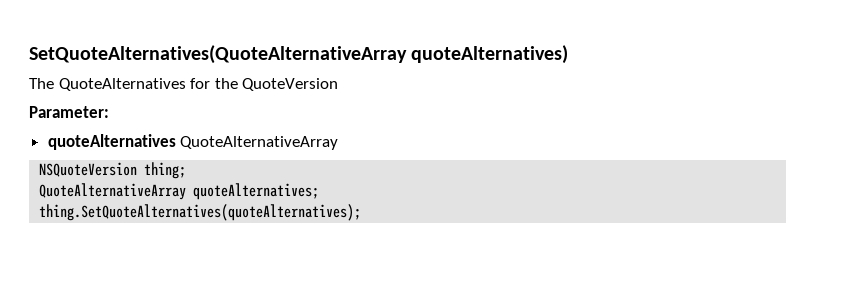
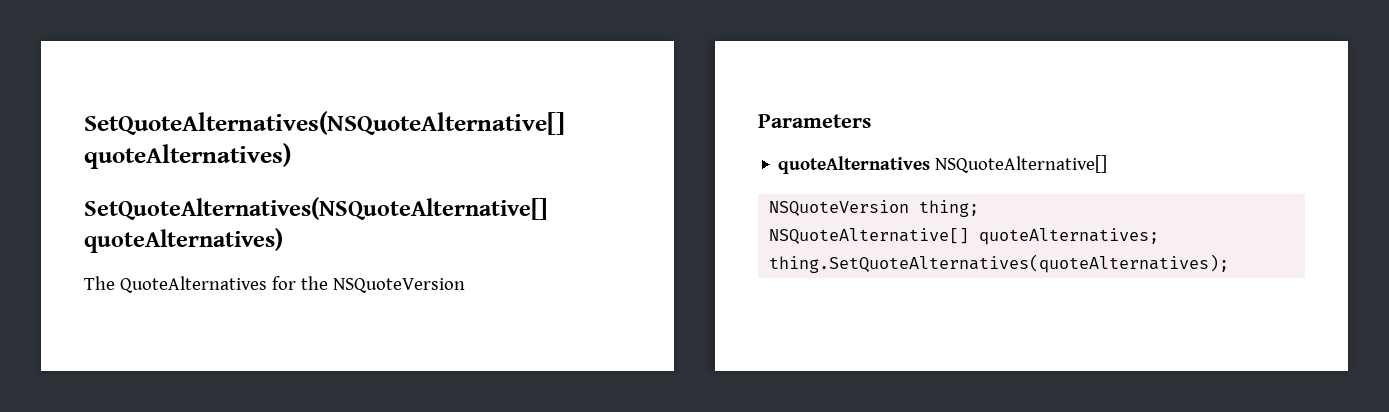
[29,45,407,64] SetQuoteAlternatives(QuoteAlternativeArray -> [84,111,565,135] [84,143,291,169] [84,197,547,220] SetQuoteAlternatives(NSQuoteAlternative[] quoteAlternatives) // SetQuoteAlternatives(NSQuoteAlternative[]
[242,78,339,91] [29,106,109,118] QuoteVersion // Parameter: -> [332,278,465,293] [758,114,871,128] NSQuoteVersion // Parameters
[180,136,339,150] QuoteAlternativeArray -> [935,155,1108,173] NSQuoteAlternative[]
[39,183,187,200] QuoteAlternativeArray -> [769,228,970,244] NSQuoteAlternative[]

